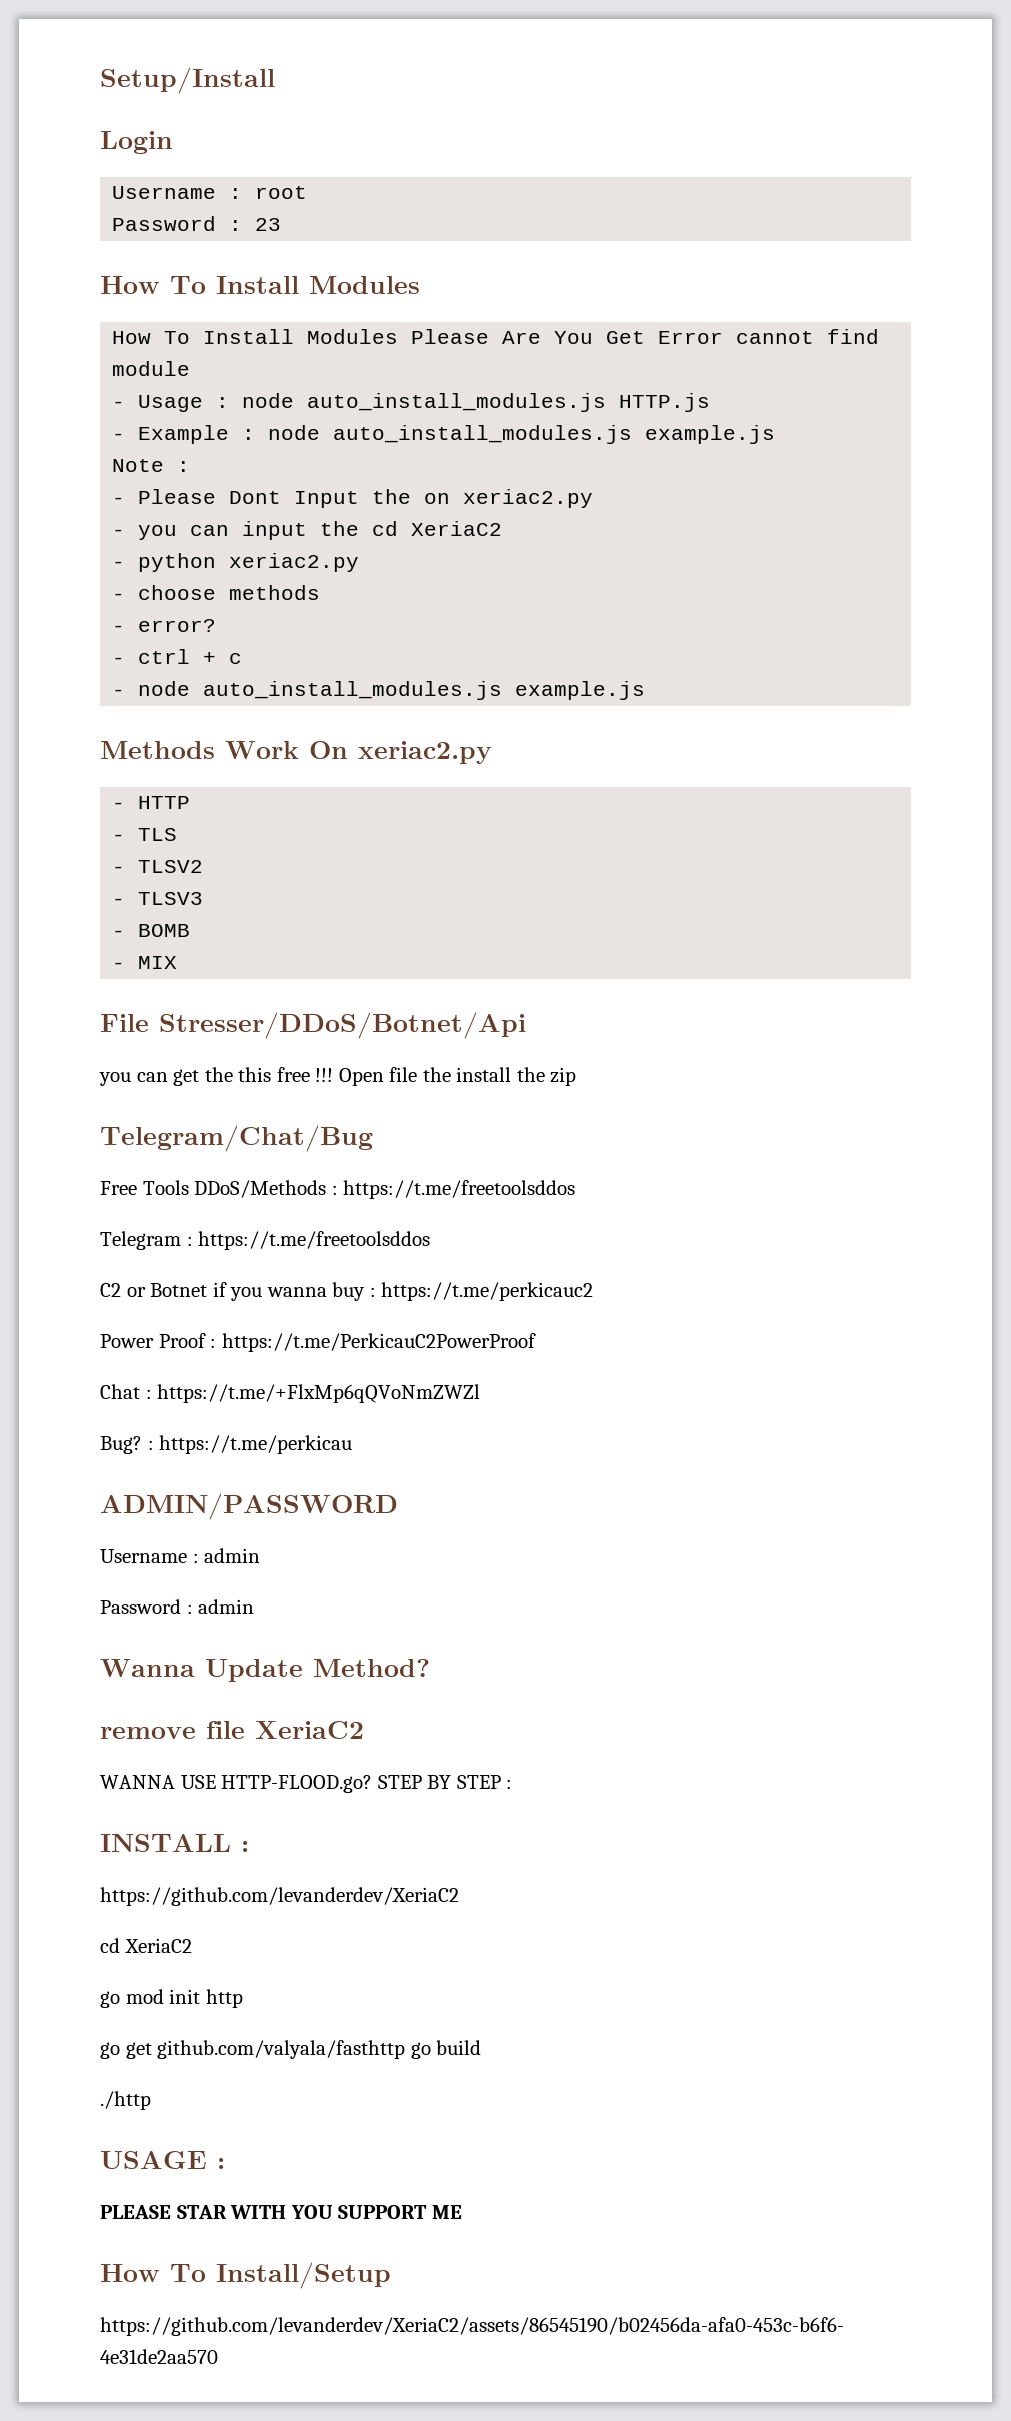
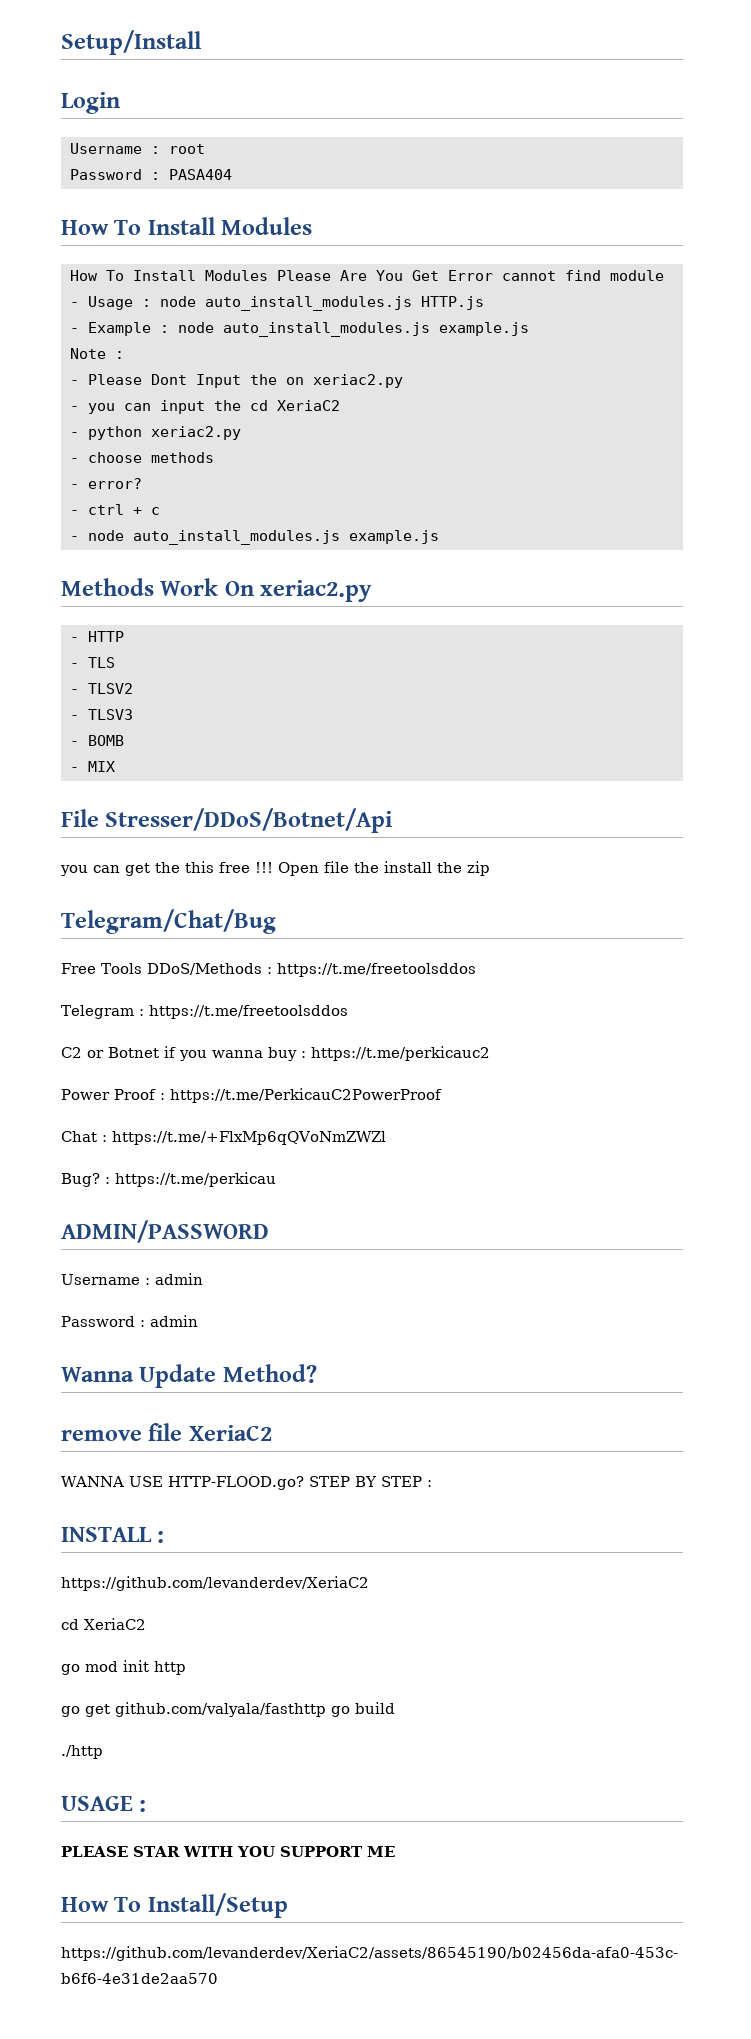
[255,218,282,231] 23 -> [169,169,232,180] PASA404

